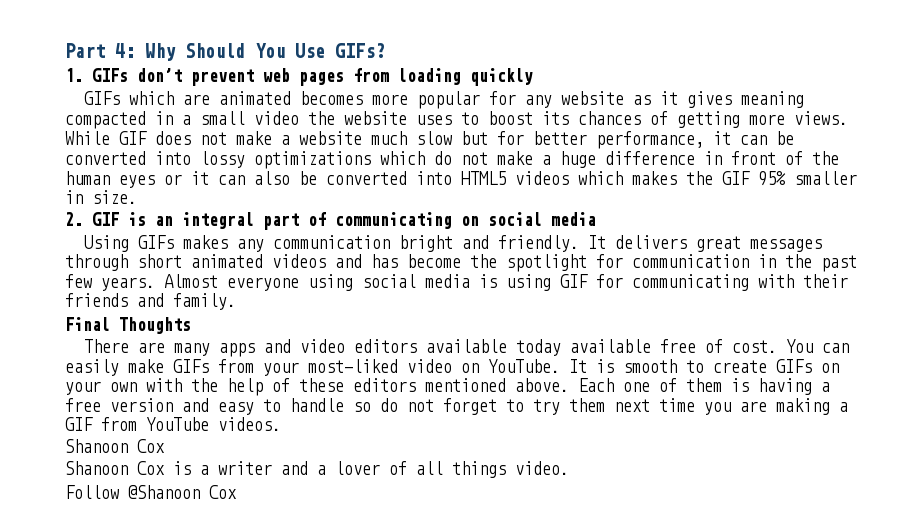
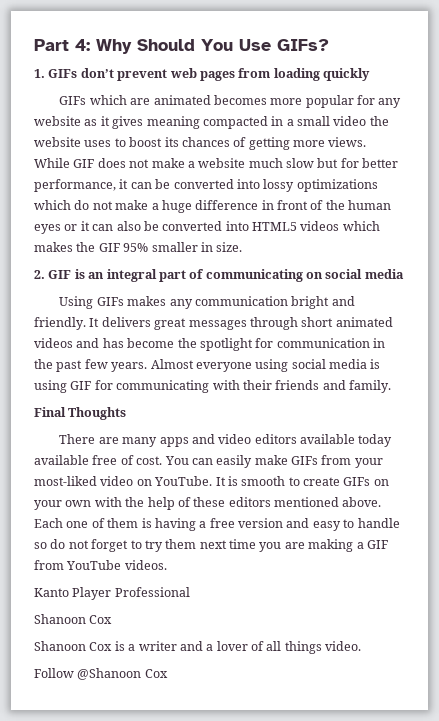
(281, 424) none -> [34,587,190,600] // Kanto Player Professional

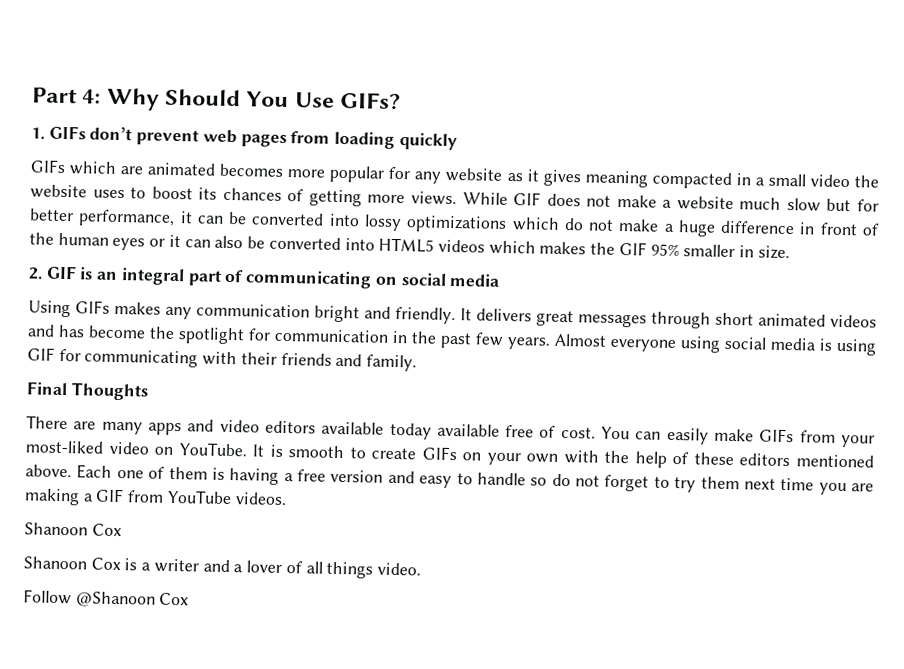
[34,587,190,600] // Kanto Player Professional -> (287, 499) none

